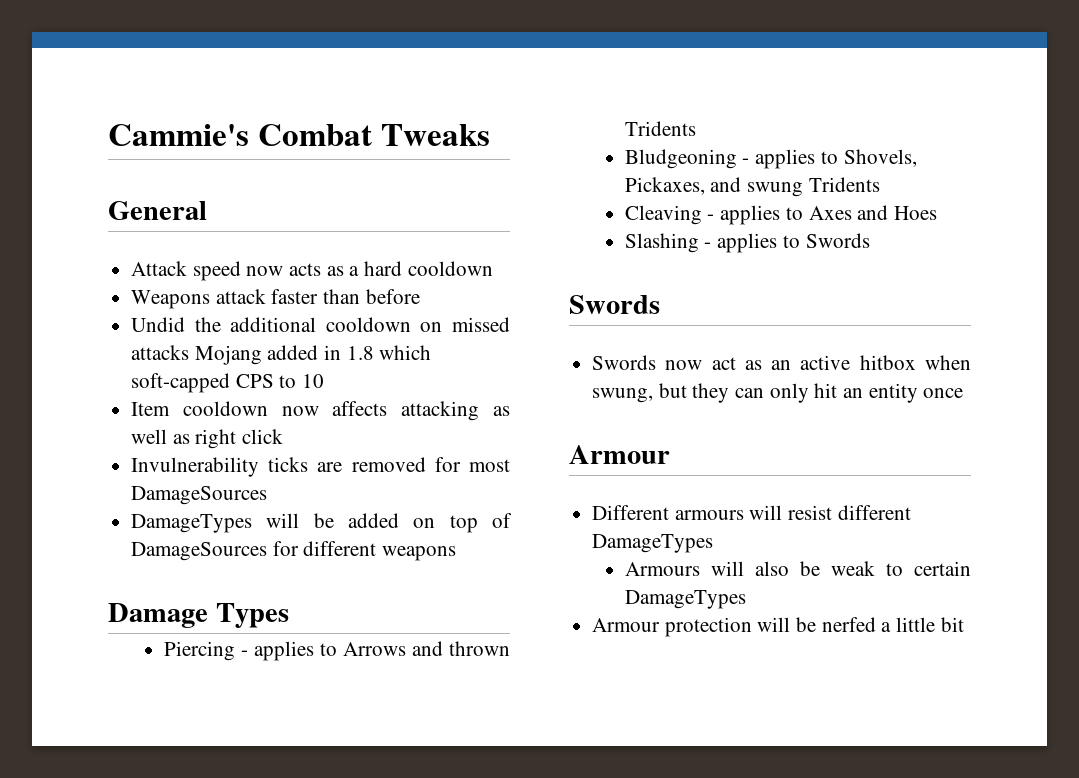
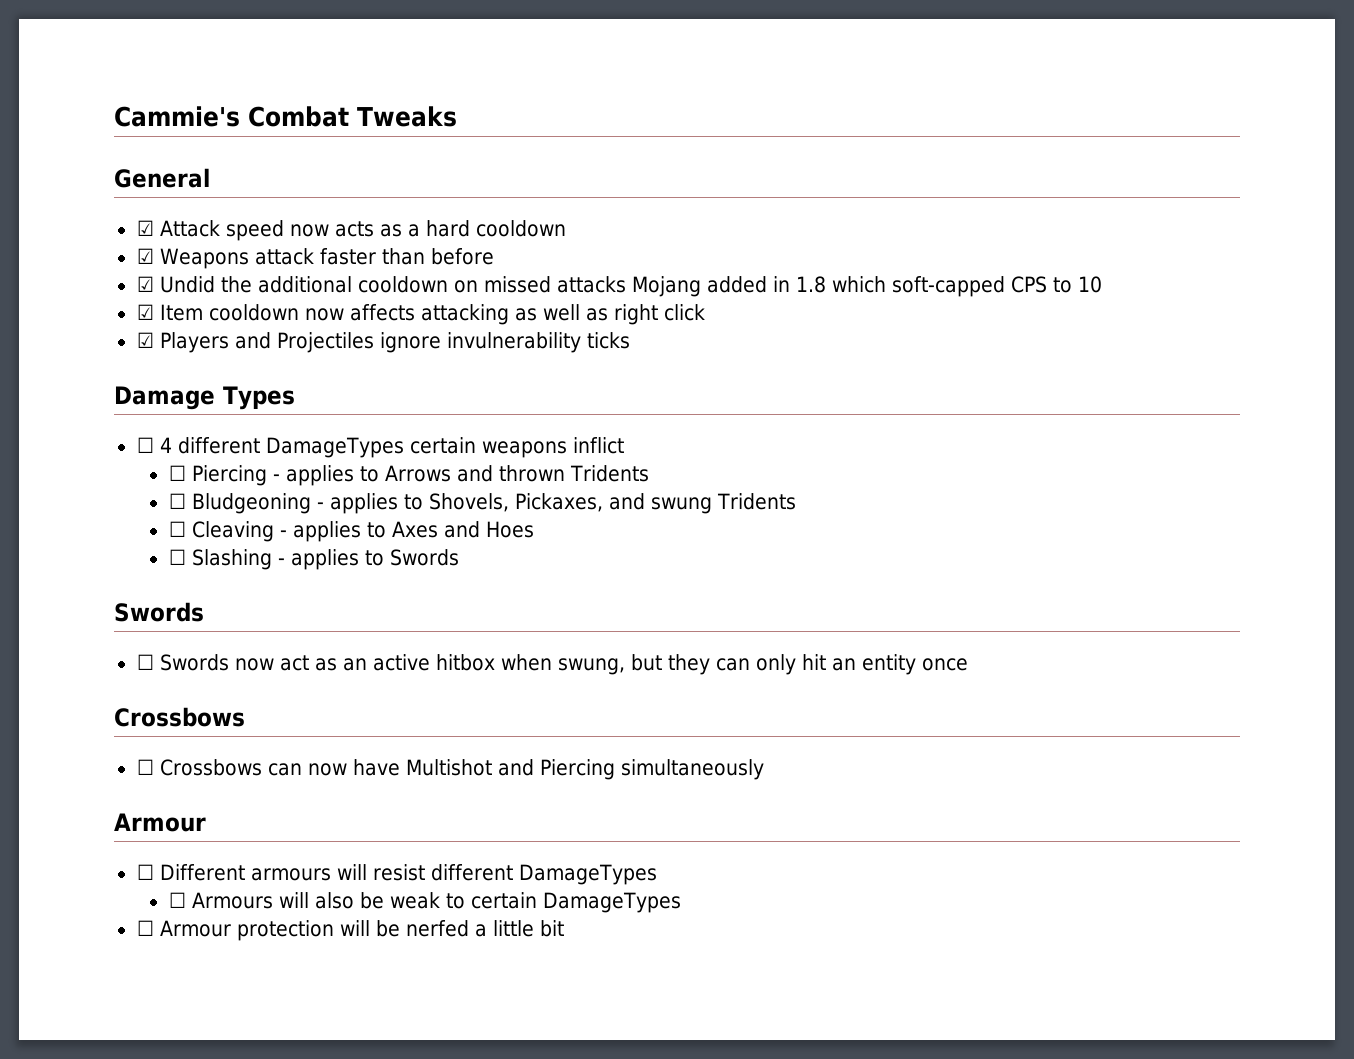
(207, 210) none -> [136,220,154,236] ☑
(493, 268) none -> [136,248,154,264] ☑
(420, 296) none -> [136,276,154,292] ☑
(325, 381) none -> [136,304,154,320] ☑
[131,457,510,477] [131,486,268,505] [131,513,512,533] [131,541,457,561] [108,603,289,628] Invulnerability ticks are removed for most DamageSources // DamageTypes will be added on top of DamageSources for different weapons // Damage Types // -> [136,332,630,353] [114,386,295,410] [136,437,624,458] [168,465,186,481] ☑ Players and Projectiles ignore invulnerability ticks // Damage Types // ☐ 4 different DamageTypes certain weapons inflict // ☐
(696, 128) none -> [168,493,186,509] ☐
(880, 184) none -> [168,521,186,537] ☐
(937, 213) none -> [168,549,186,565] ☐
(660, 304) none -> [136,654,154,670] ☐
(964, 393) none -> [114,707,245,727] [136,759,764,780] // Crossbows // ☐ Crossbows can now have Multishot and Piercing simultaneously
(670, 454) none -> [136,864,154,880] ☐
(714, 543) none -> [168,892,186,908] ☐
(746, 599) none -> [136,920,154,936] ☐

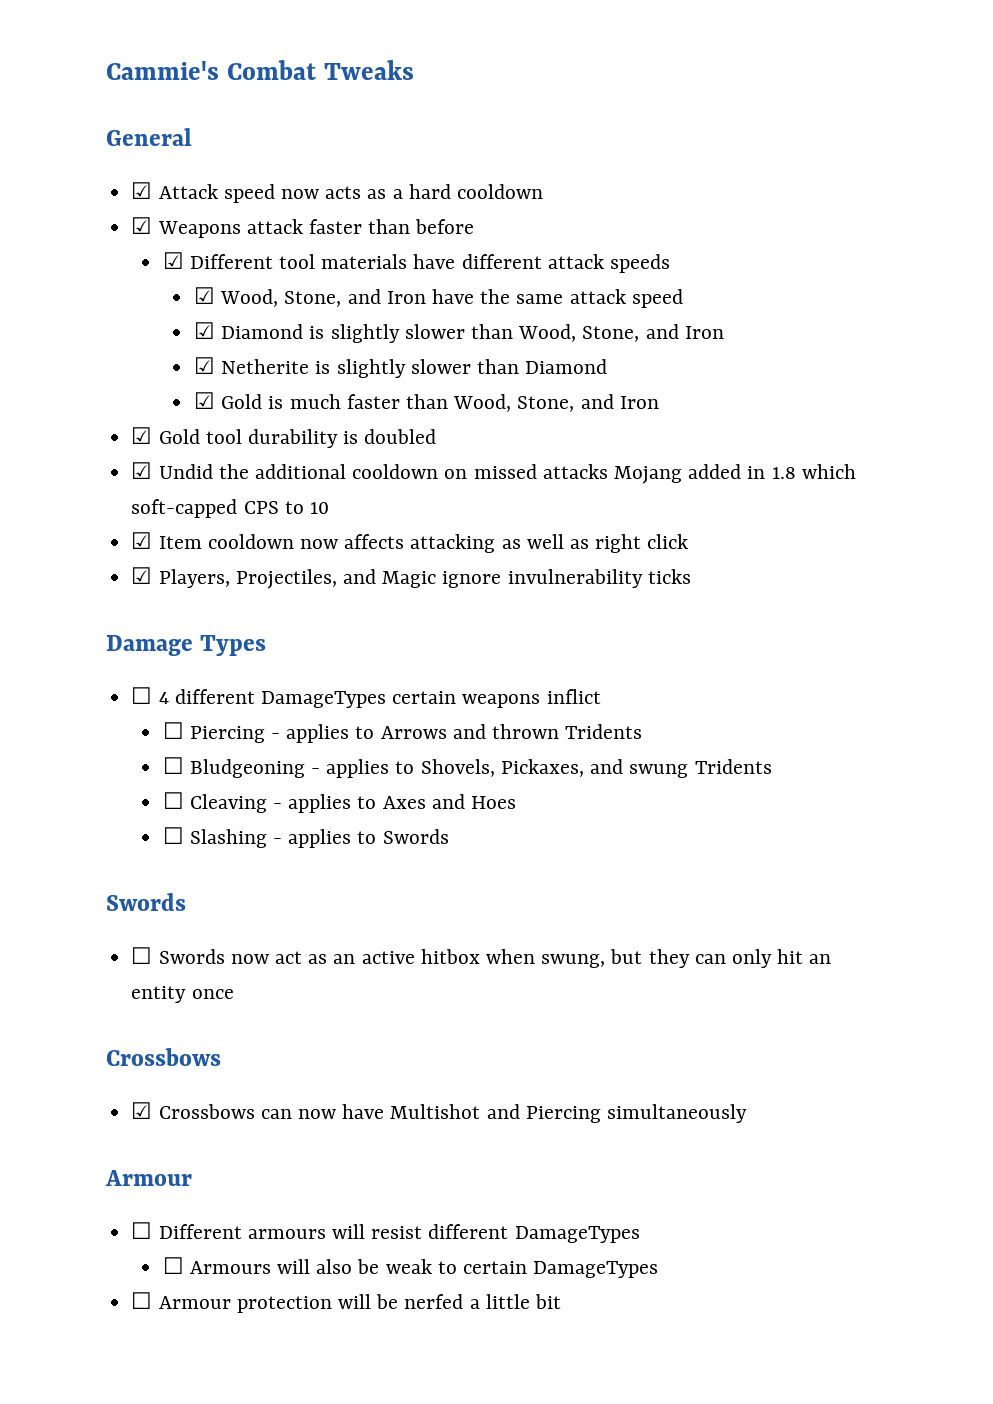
(494, 256) none -> [162,252,671,273] [193,287,683,308] [193,322,724,343] [193,357,608,378] [193,392,659,412] [131,427,437,448] // ☑ Different tool materials have different attack speeds // ☑ Wood, Stone, and Iron have the same attack speed // ☑ Diamond is slightly slower than Wood, Stone, and Iron // ☑ Netherite is slightly slower than Diamond // ☑ Gold is much faster than Wood, Stone, and Iron // ☑ Gold tool durability is doubled
[159,332,374,353] Players and Projectiles -> [158,569,437,589] Players, Projectiles, and Magic
[136,759,154,775] ☐ -> [131,1102,153,1119] ☑

